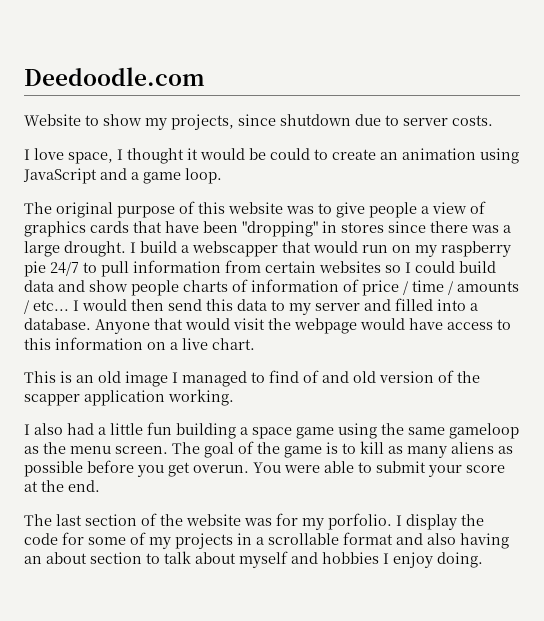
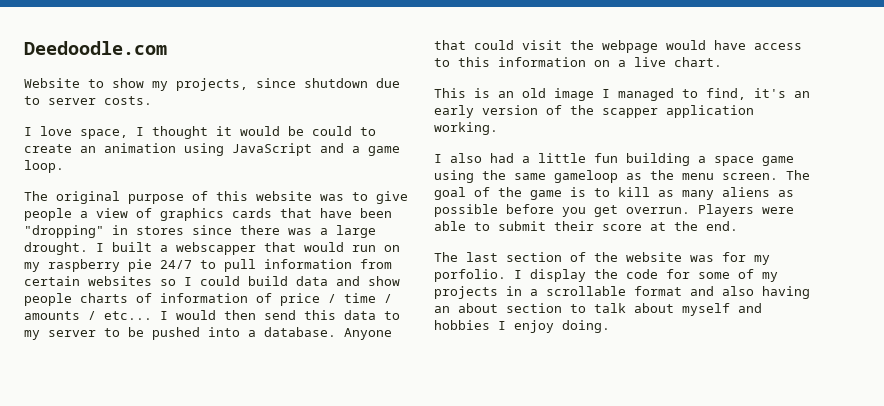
[140,241,177,253] build -> [112,242,152,252] built
[364,298,433,311] and filled -> [104,327,200,340] to be pushed
[185,318,230,330] would -> [474,40,514,50] could
[269,370,376,383] find of and old -> [706,88,810,100] [434,105,474,118] find, it's an early
[193,462,281,473] overun. You -> [626,204,754,217] overrun. Players
[428,465,462,477] your -> [554,221,594,231] their

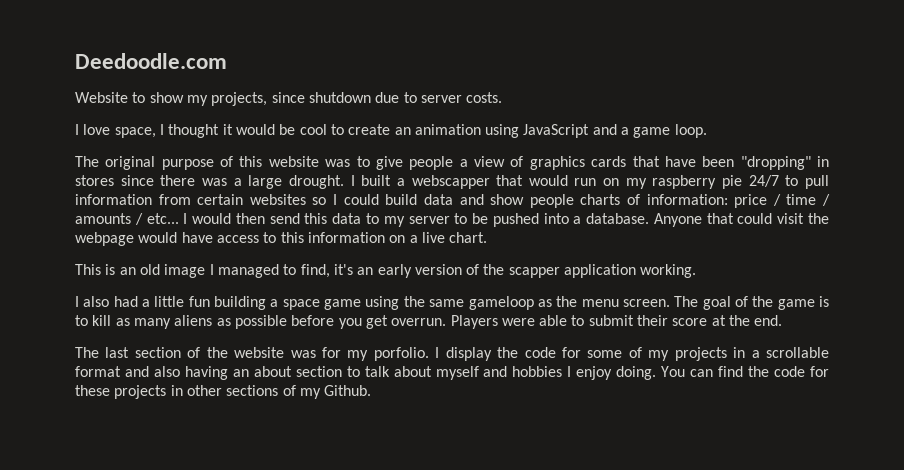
[312,126,352,136] could -> [299,124,327,135] cool
[160,293,272,303] information of -> [646,194,728,205] information:
(610, 326) none -> [661,366,830,377] [75,385,372,399] You can find the code for these projects in other sections of my Github.

